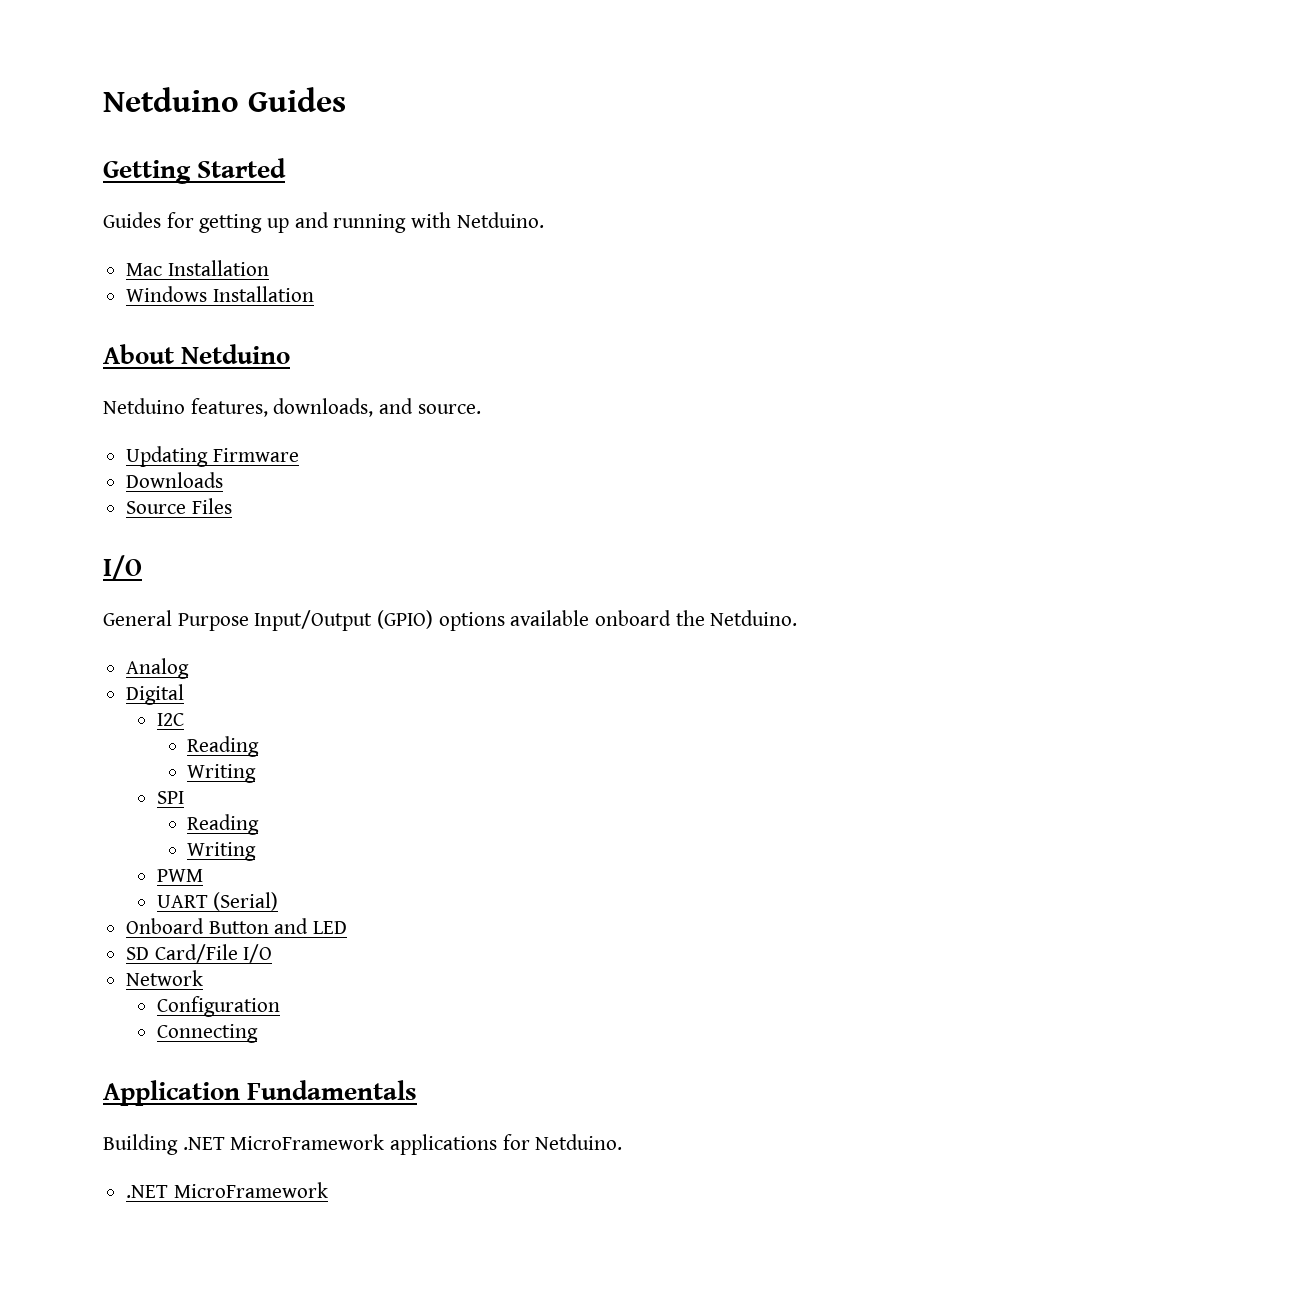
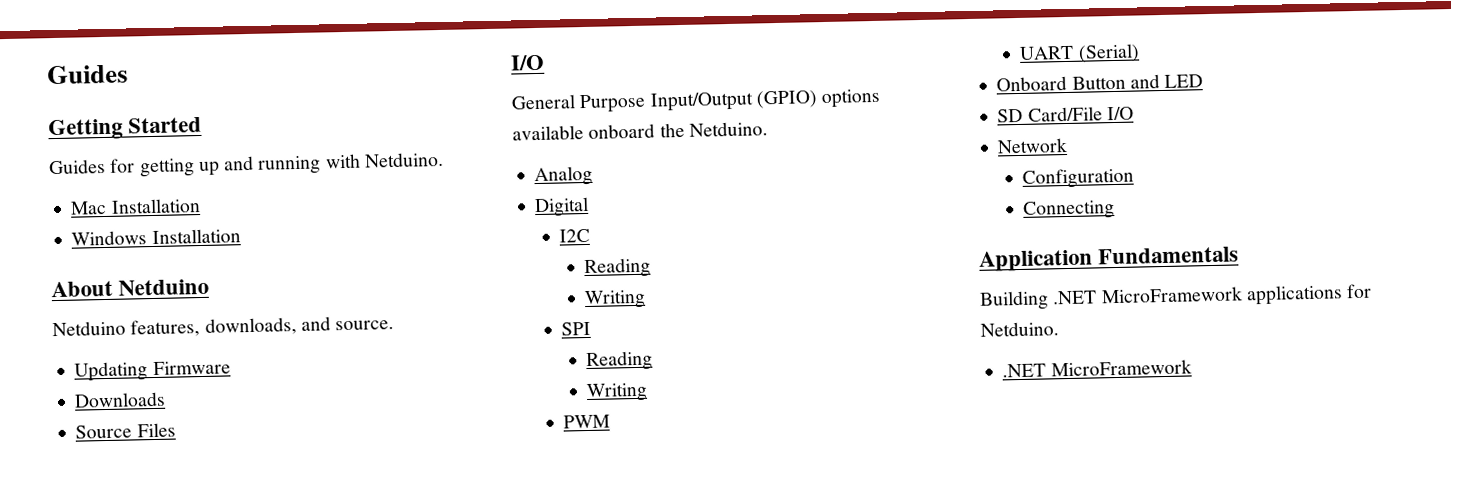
[103,87,239,112] Netduino -> (47, 74) none

